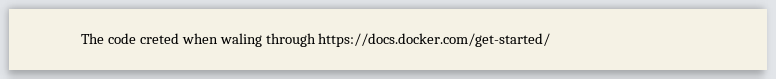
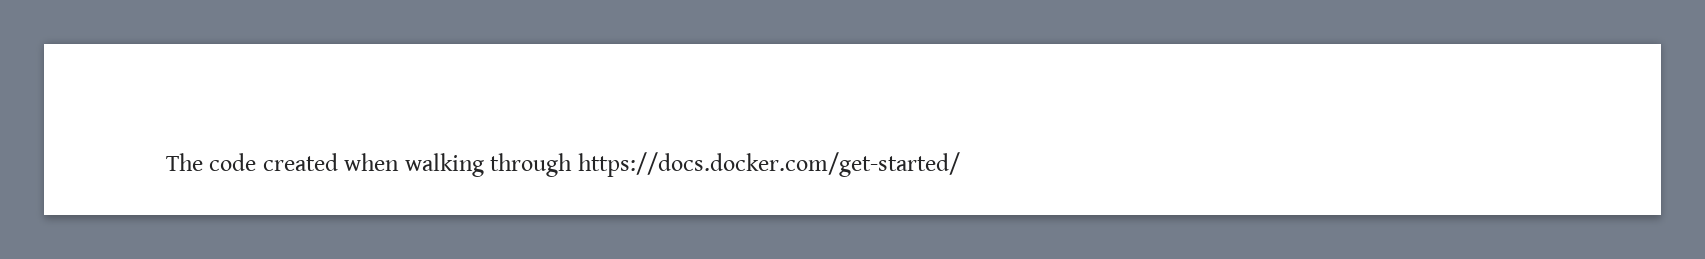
[139,33,262,47] creted when waling -> [262,153,484,177] created when walking

